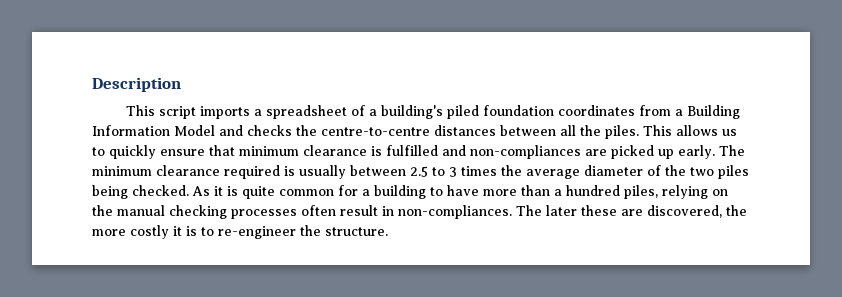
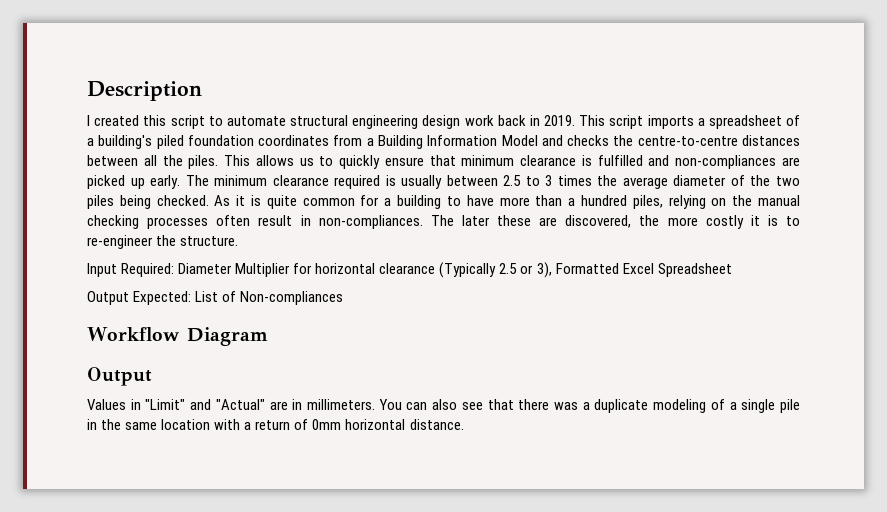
(181, 84) none -> [87,115,576,129] I created this script to automate structural engineering design work back in 2019.
(388, 231) none -> [87,262,732,278] [87,291,344,305] [87,327,268,346] [87,367,152,386] [87,399,800,413] [87,419,464,430] // Input Required: Diameter Multiplier for horizontal clearance (Typically 2.5 or 3), Formatted Excel Spreadsheet // Output Expected: List of Non-compliances // Workflow Diagram // Output // Values in "Limit" and "Actual" are in millimeters. You can also see that there was a duplicate modeling of a single pile in the same location with a return of 0mm horizontal distance.

